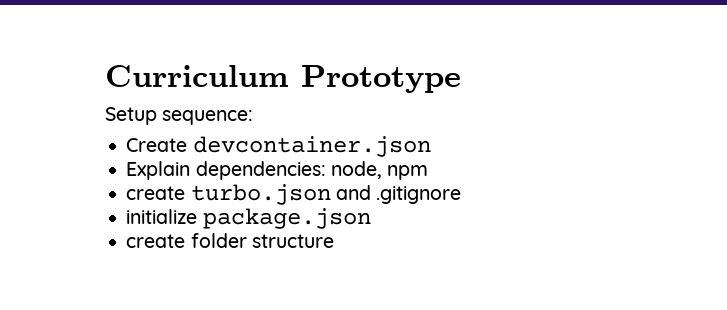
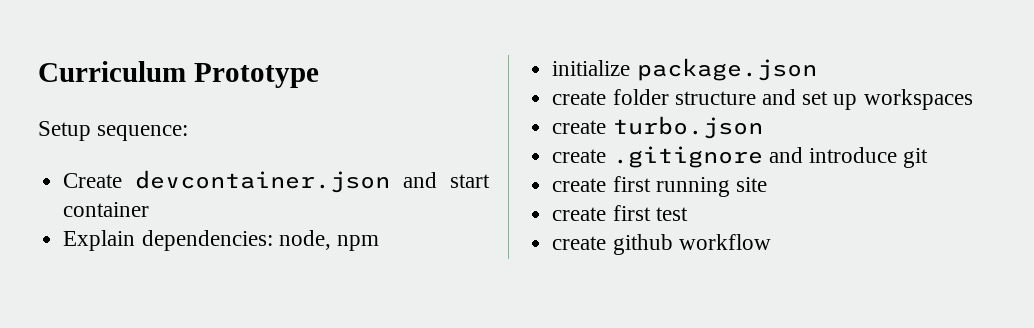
(431, 146) none -> [403,172,490,188] [63,202,150,217] and start container
[126,184,462,205] // create turbo.json and .gitignore -> (379, 243) none
(334, 241) none -> [761,89,973,110] [552,116,763,139] [552,146,929,168] [552,176,767,197] [552,205,688,221] [552,234,771,255] and set up workspaces // create turbo.json // create .gitignore and introduce git // create first running site // create first test // create github workflow

